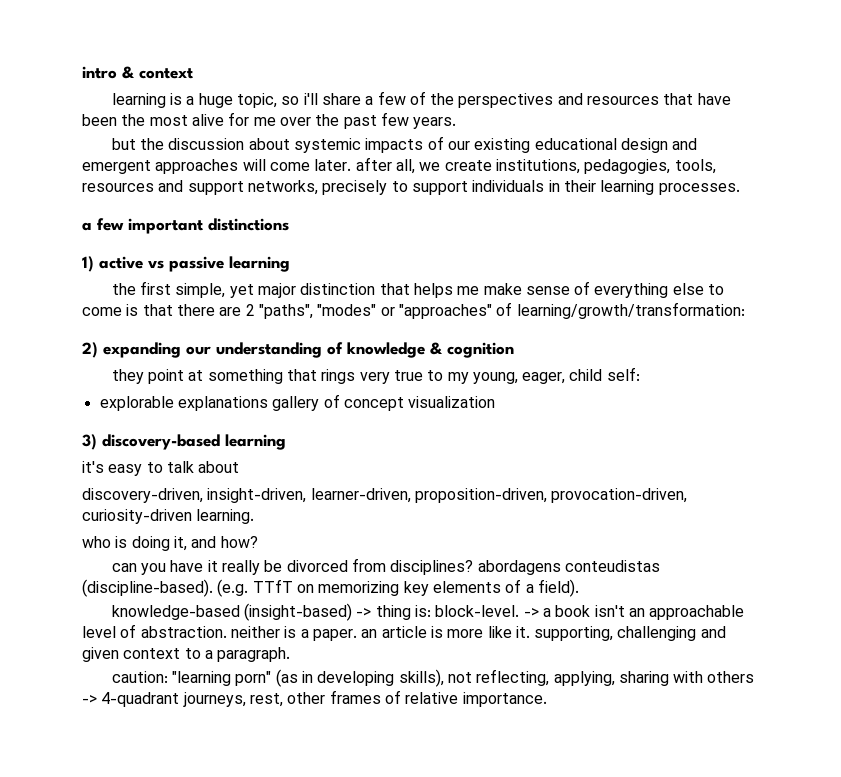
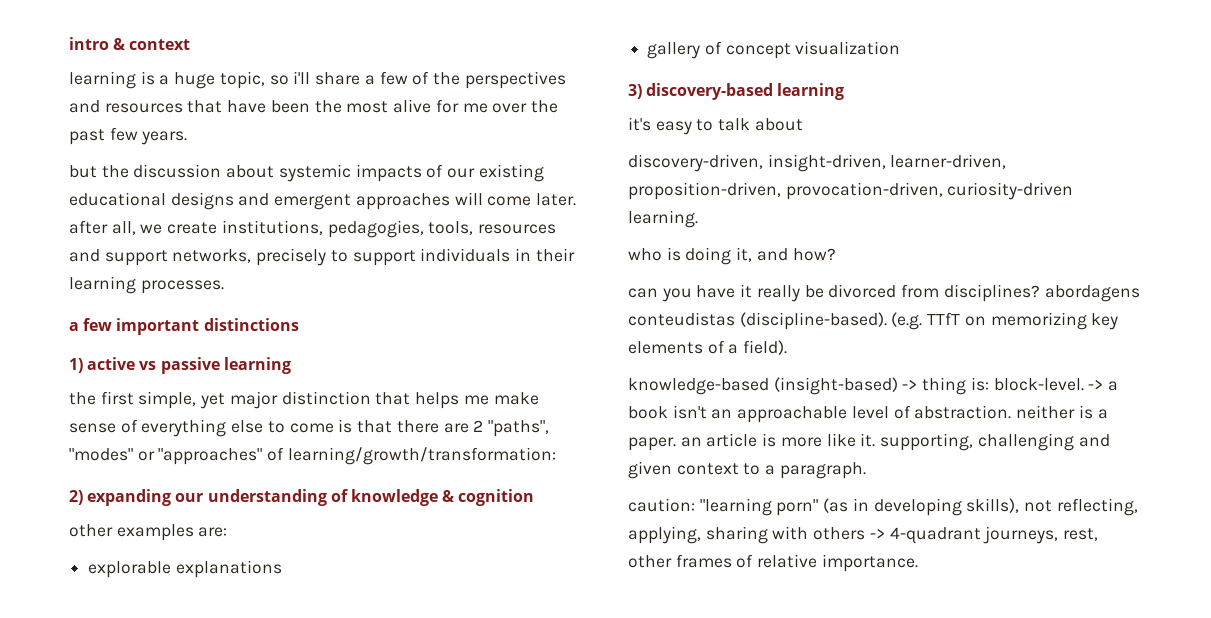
[620,138,668,153] design -> [170,192,234,210] designs
[111,367,640,384] they point at something that rings very true to my young, eager, child self: -> [69,524,228,541] other examples are:
(268, 403) none -> (282, 569) //

